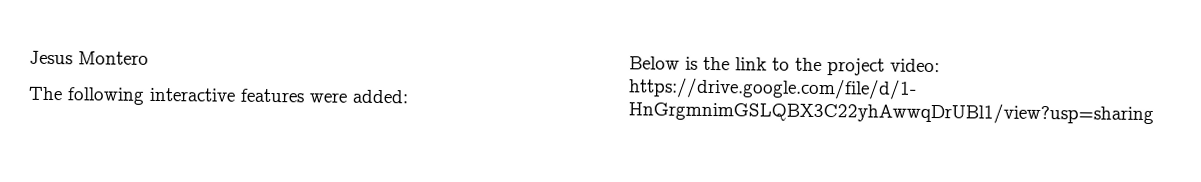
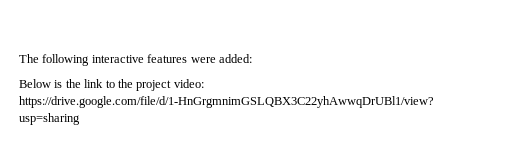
[29,50,149,65] Jesus Montero // -> (19, 58) none

